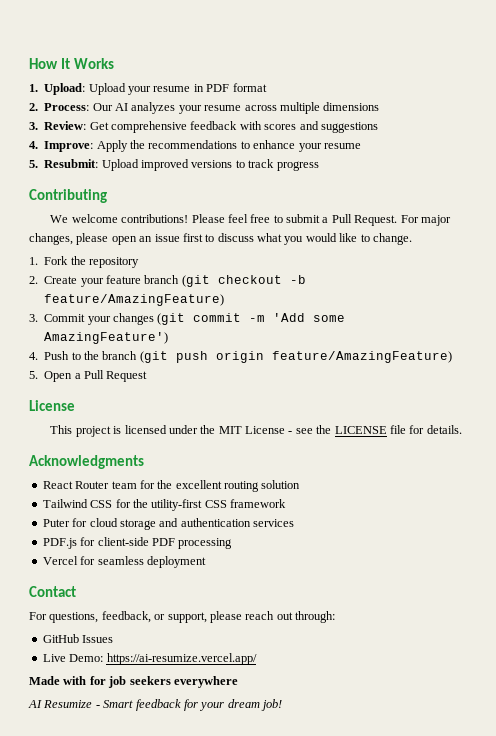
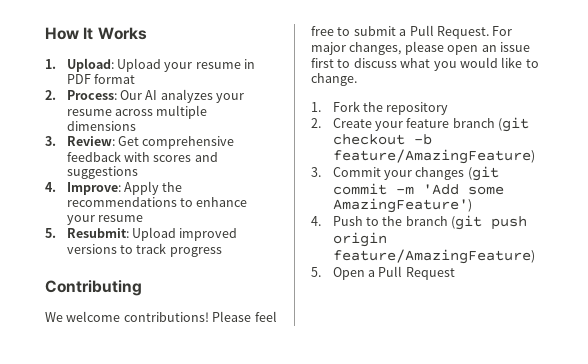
[29,400,75,411] [50,425,462,437] [29,455,144,469] [42,480,301,492] [42,499,286,511] [42,518,294,530] [42,537,233,549] [42,556,206,568] [29,586,76,597] [29,611,335,623] [42,634,114,643] [42,653,257,665] [29,676,238,688] [28,699,282,711] // License // This project is licensed under the MIT License - see the LICENSE file for details. // Acknowledgments // React Router team for the excellent routing solution // Tailwind CSS for the utility-first CSS framework // Puter for cloud storage and authentication services // PDF.js for client-side PDF processing // Vercel for seamless deployment // Contact // For questions, feedback, or support, please reach out through: // GitHub Issues // Live Demo: https://ai-resumize.vercel.app/ // Made with for job seekers everywhere // AI Resumize - Smart feedback for your dream job! -> (455, 273) none

